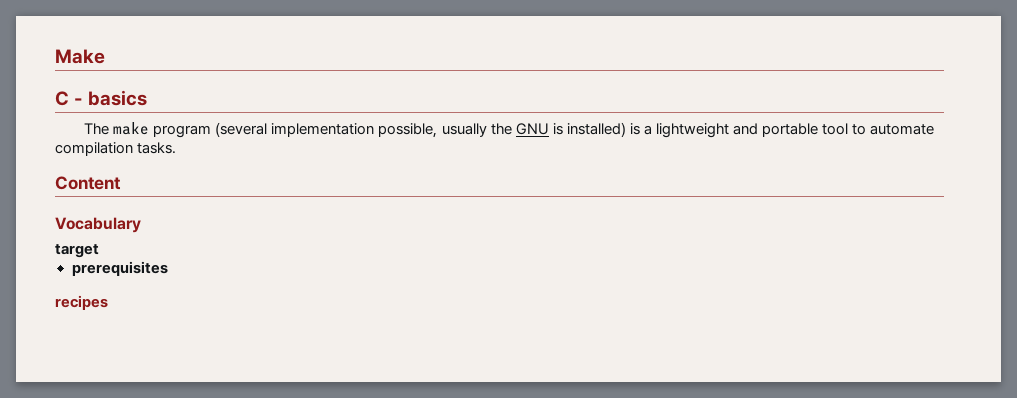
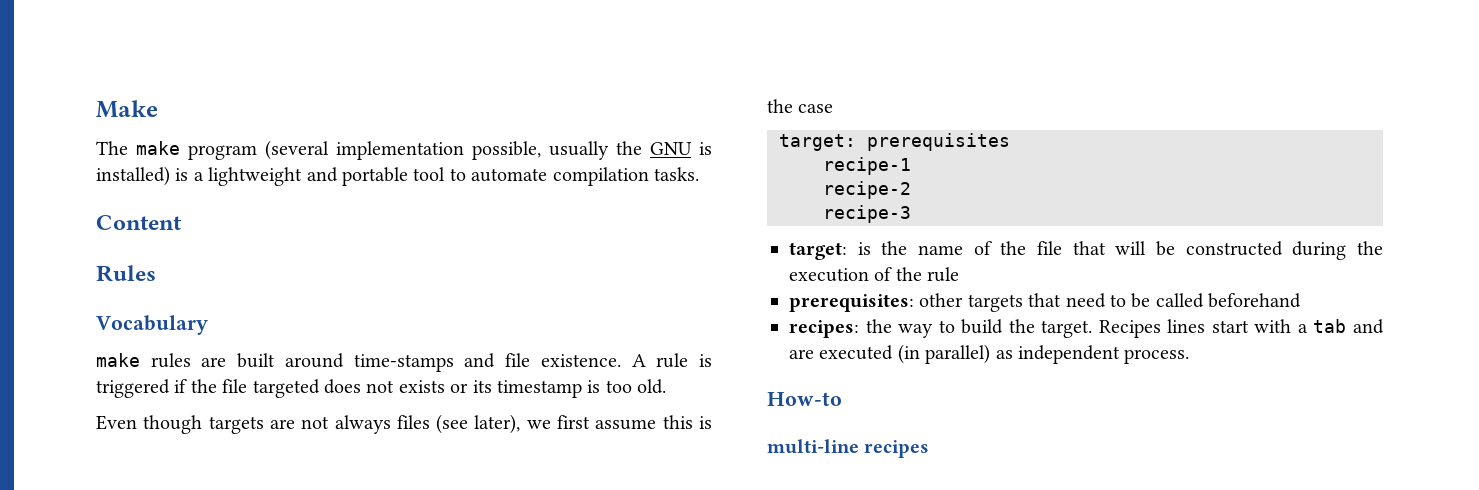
[55,90,148,106] // C - basics -> (158, 109) none
(121, 183) none -> [96,265,156,282] // Rules
[55,244,99,258] [71,261,168,276] target // prerequisites // -> [96,353,713,372] [96,379,667,398] [96,414,712,434] [767,99,834,113] [779,133,1010,151] [823,157,911,175] [823,181,911,199] [823,205,911,223] [789,241,1383,260] [789,267,960,282] [789,293,1302,312] [789,319,1384,338] [789,344,1190,364] [767,392,842,406] [767,439,859,454] make rules are built around time-stamps and file existence. A rule is triggered if the file targeted does not exists or its timestamp is too old. // Even though targets are not always files (see later), we first assume this is the case // target: prerequisites // recipe-1 // recipe-2 // recipe-3 // target: is the name of the file that will be constructed during the execution of the rule // prerequisites: other targets that need to be called beforehand // recipes: the way to build the target. Recipes lines start with a tab and are executed (in parallel) as independent process. // How-to // multi-line

